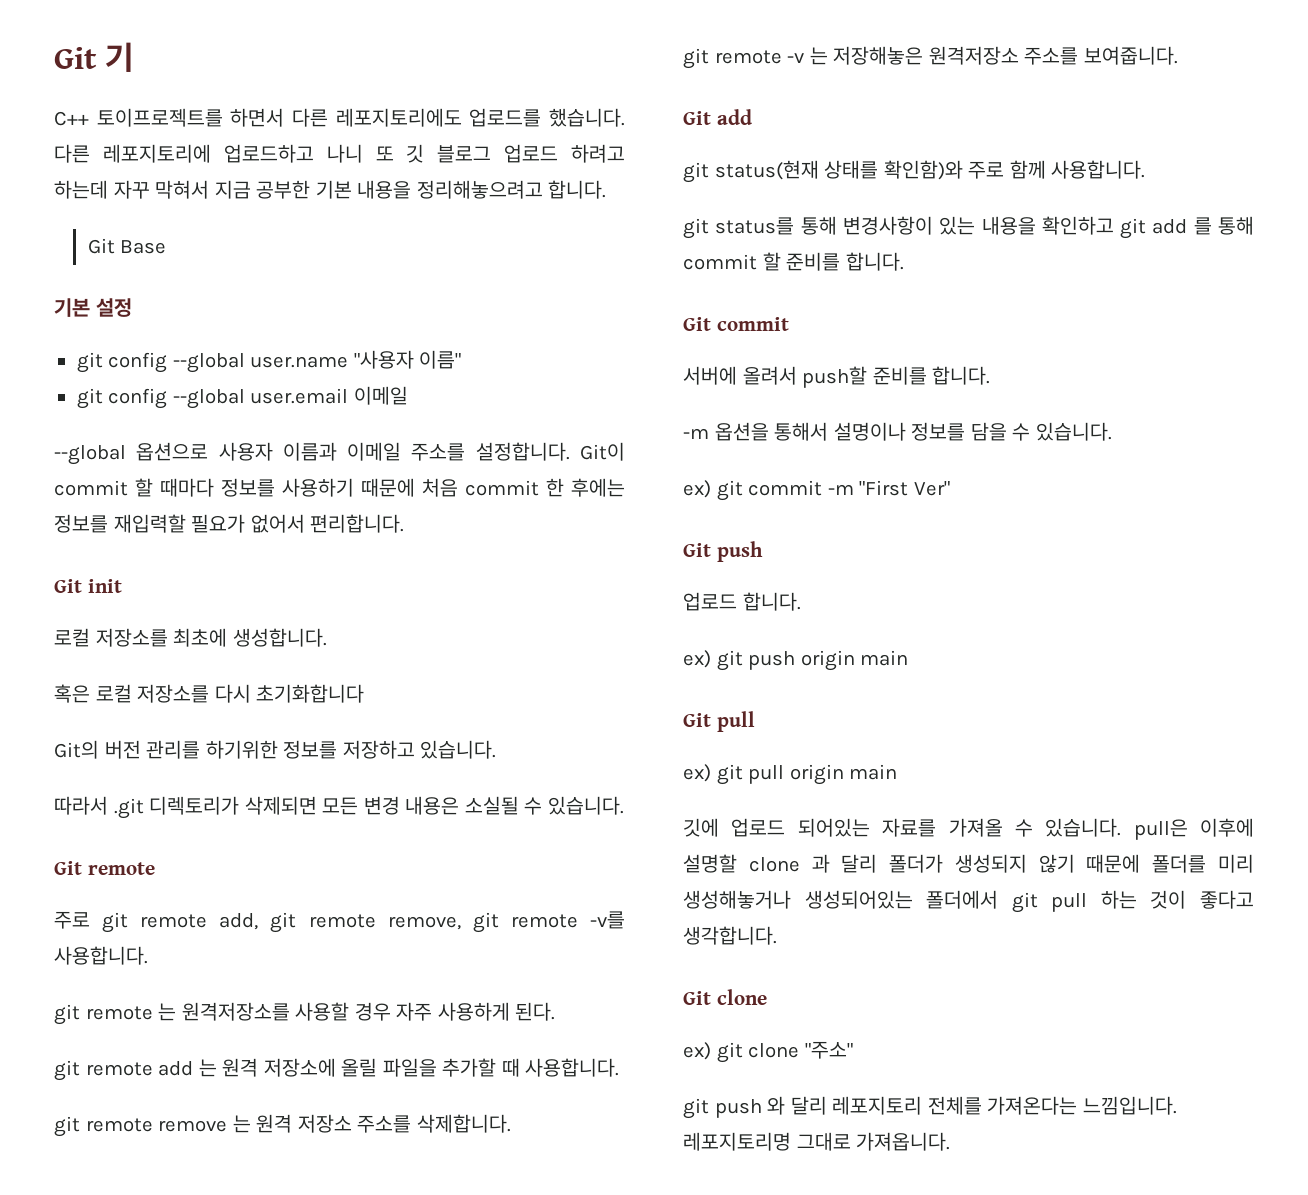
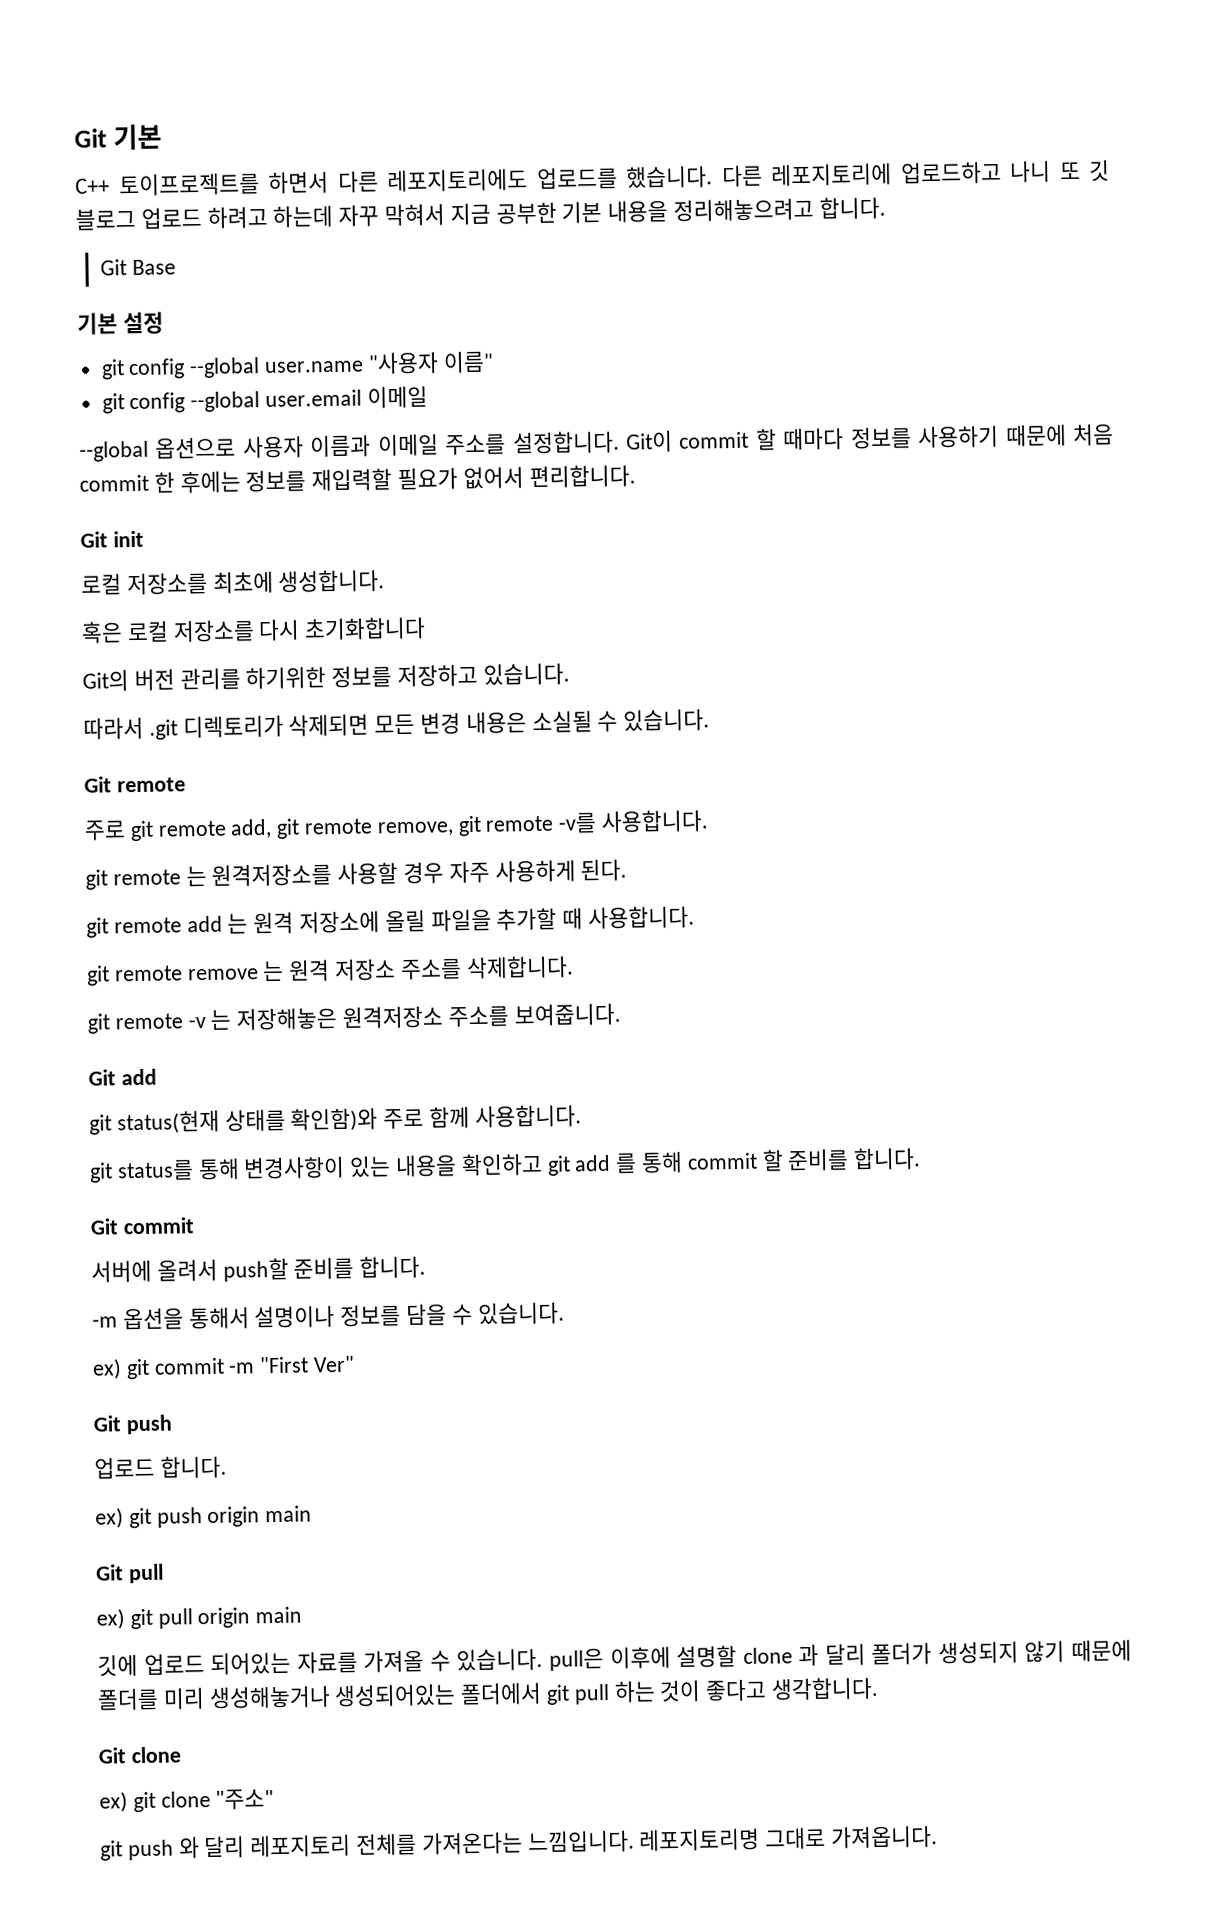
[54,42,134,72] Git 기 -> [74,123,163,151] Git 기본

